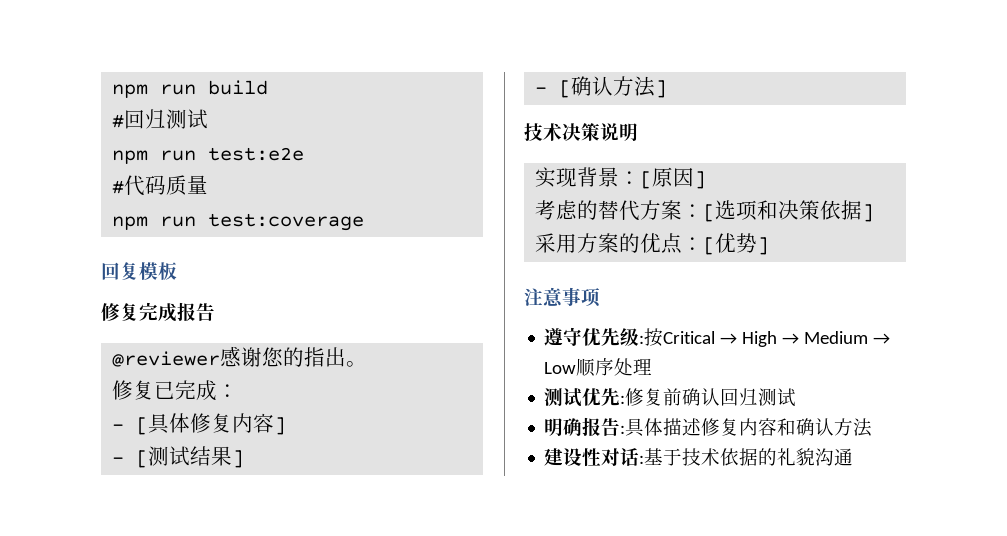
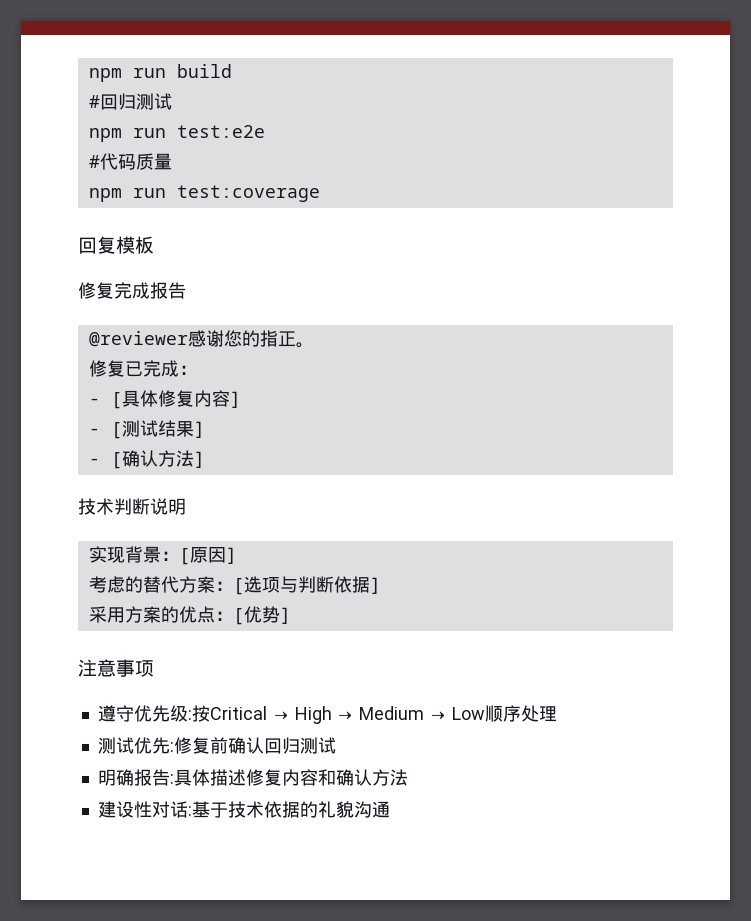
[325,347,347,367] 出 -> [277,331,296,347] 正
[562,123,600,141] 决策 -> [114,498,150,515] 判断
[757,200,821,220] 和决策 -> [279,576,334,593] 与判断

